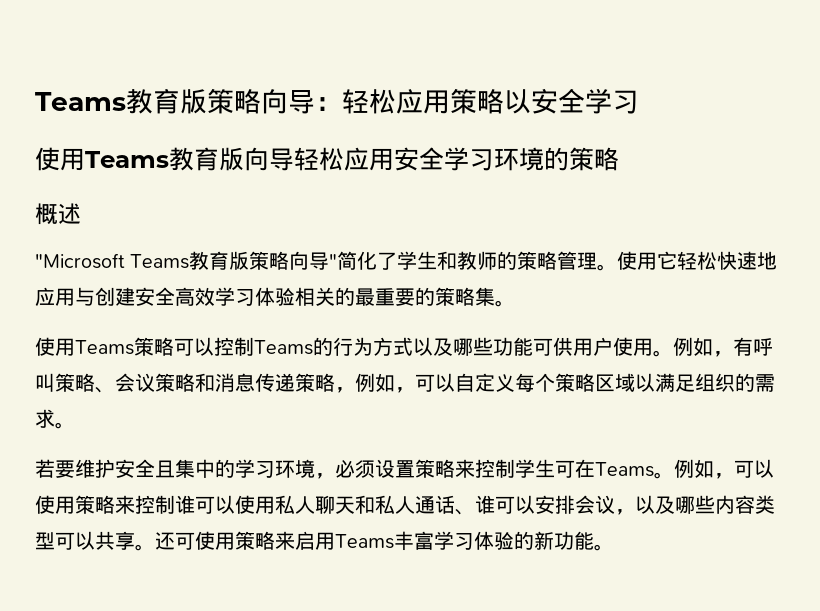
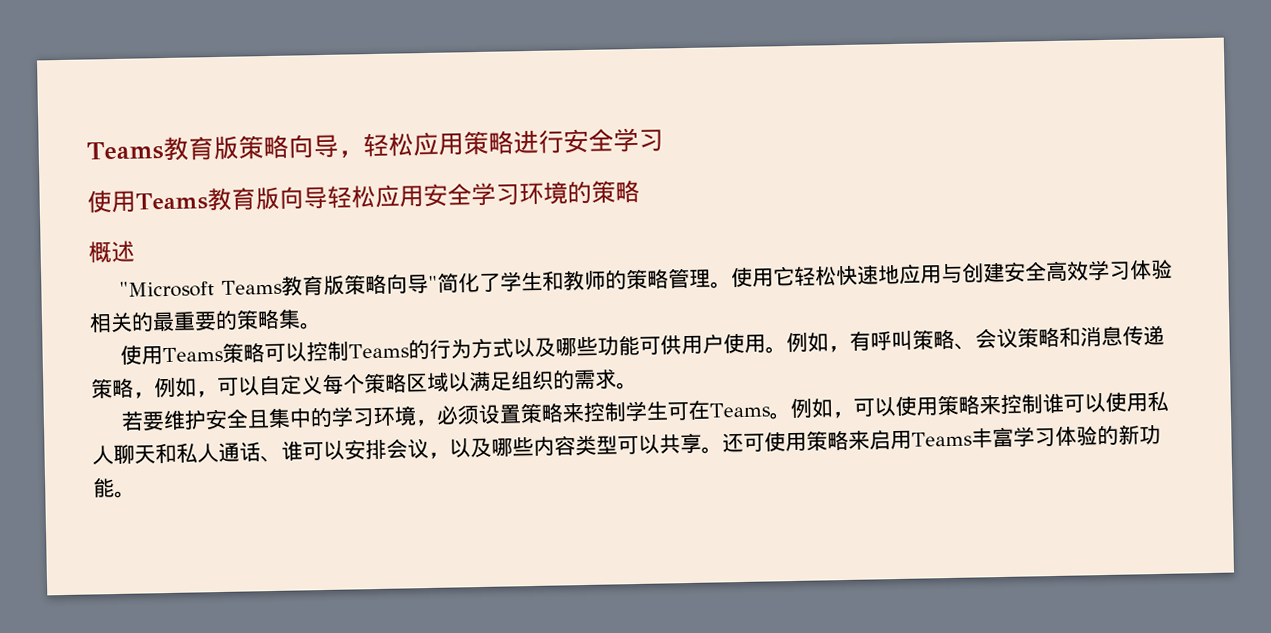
[35,88,342,114] Teams教育版策略向导： -> [86,134,364,162] Teams教育版策略向导，
[504,89,531,114] 以 -> [512,129,564,155] 进行

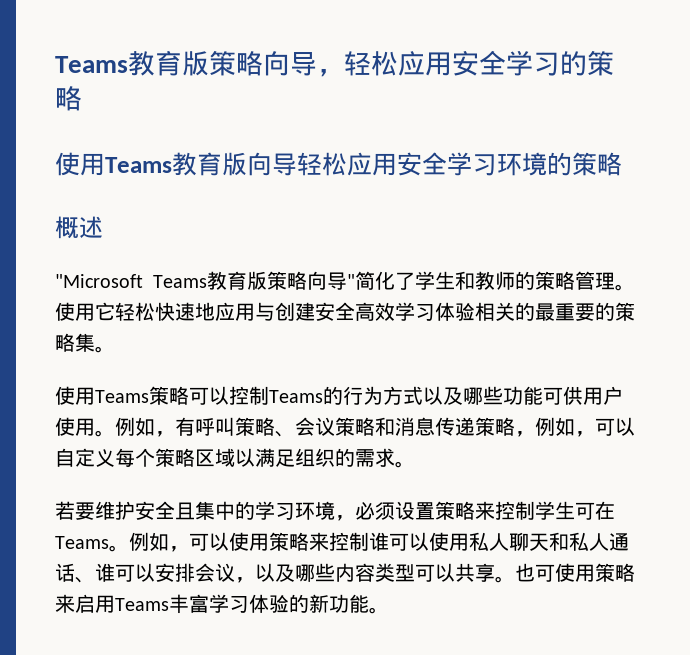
[462,127,664,156] 策略进行安全学习 -> [452,50,614,76] [55,86,82,111] 安全学习的策略
[722,432,744,453] 还 -> [515,563,535,582] 也

